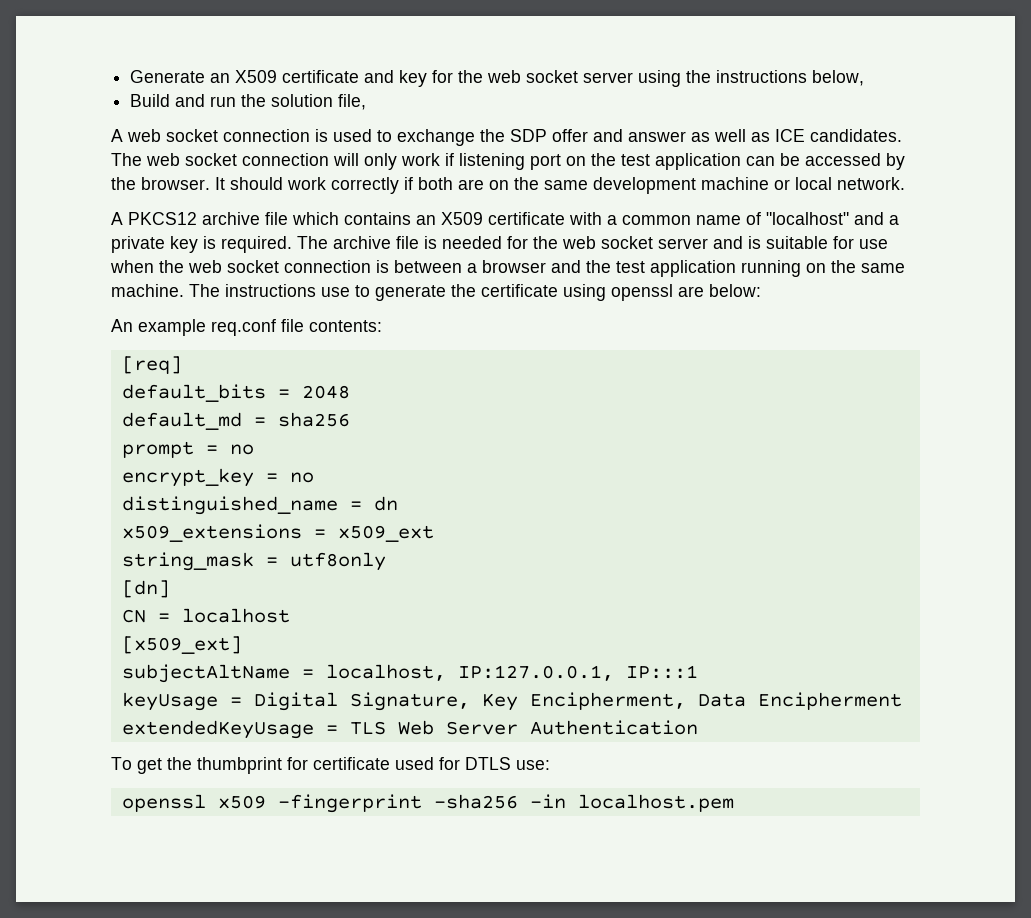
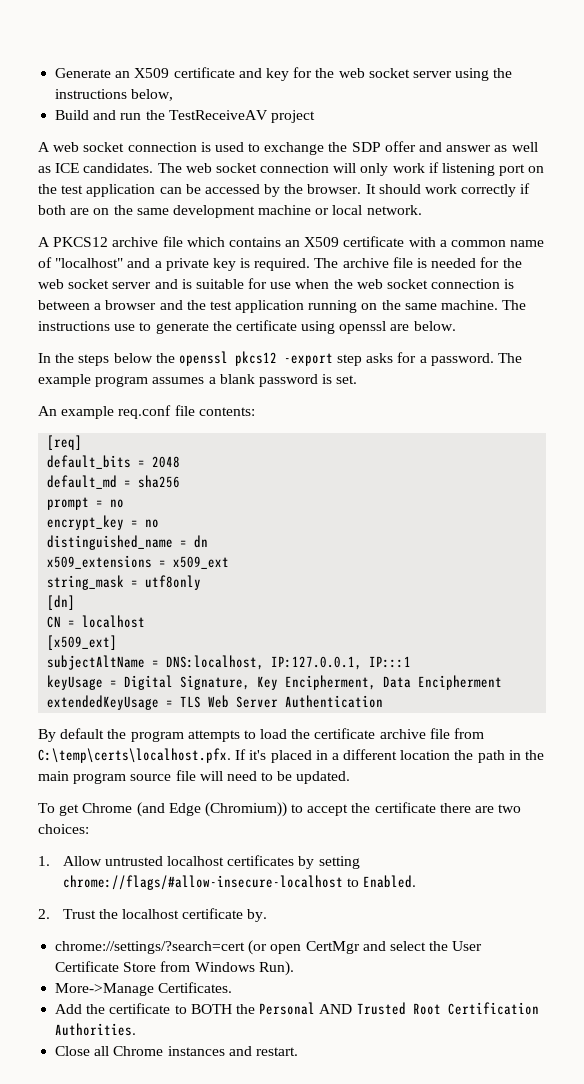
[271,94,367,110] solution file, -> [168,110,315,123] TestReceiveAV project
[709,284,761,297] below: -> [413,321,456,331] [38,351,523,366] [38,374,358,387] below. // In the steps below the openssl pkcs12 -export step asks for a password. The example program assumes a blank password is set.
[325,664,446,681] localhost, -> [166,655,265,670] DNS:localhost,
[111,757,550,774] [121,794,734,813] To get the thumbprint for certificate used for DTLS use: // openssl x509 -fingerprint -sha256 -in localhost.pem -> [38,728,485,742] [38,748,545,763] [38,770,351,784] [38,802,522,817] [38,824,89,834] [38,855,360,869] [62,875,417,890] [38,908,268,922] [55,940,483,955] [55,961,294,976] [55,982,233,996] [55,1002,539,1015] [55,1023,137,1036] [55,1046,298,1056] By default the program attempts to load the certificate archive file from C:\temp\certs\localhost.pfx. If it's placed in a different location the path in the main program source file will need to be updated. // To get Chrome (and Edge (Chromium)) to accept the certificate there are two choices: // 1. Allow untrusted localhost certificates by setting chrome://flags/#allow-insecure-localhost to Enabled. // 2. Trust the localhost certificate by. // chrome://settings/?search=cert (or open CertMgr and select the User Certificate Store from Windows Run). // More->Manage Certificates. // Add the certificate to BOTH the Personal AND Trusted Root Certification Authorities. // Close all Chrome instances and restart.

